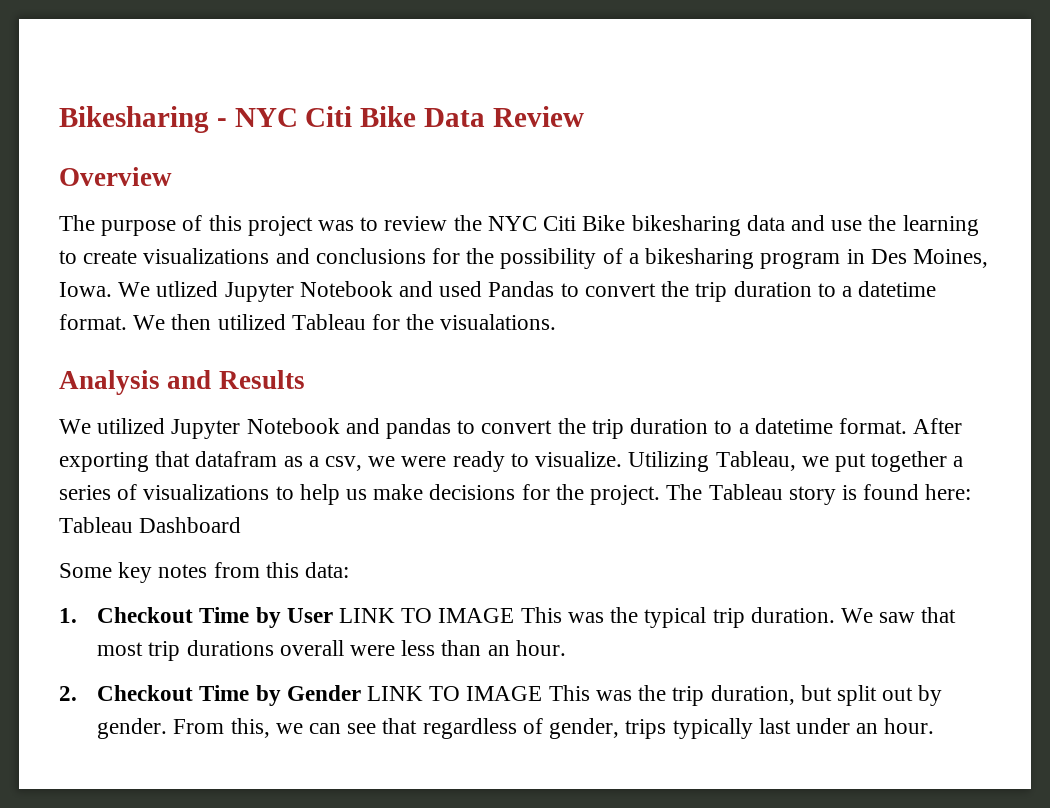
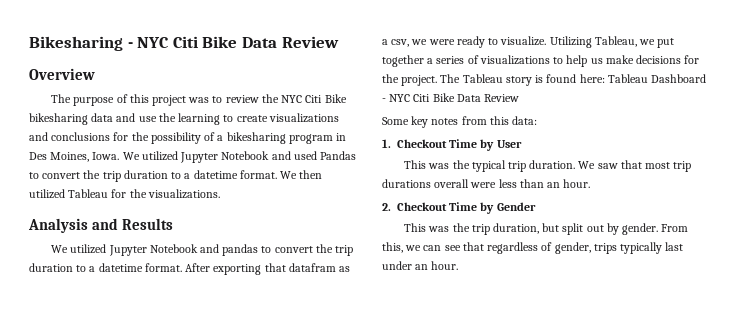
[156,281,219,297] utlized -> [141,151,178,161] utilized
[440,314,557,330] visualations. -> [147,189,220,199] visualizations.
(242, 525) none -> [382,93,520,102] - NYC Citi Bike Data Review
[339,608,515,623] LINK TO IMAGE -> (522, 144) //
[367,686,543,701] LINK TO IMAGE -> (536, 206) //

